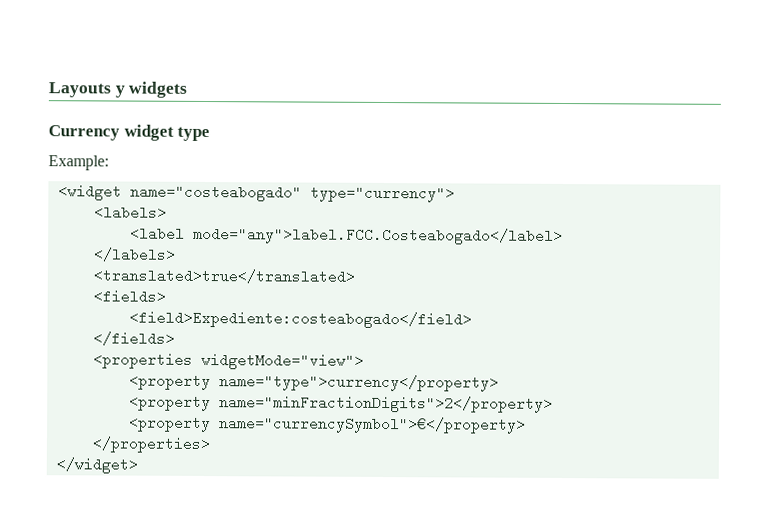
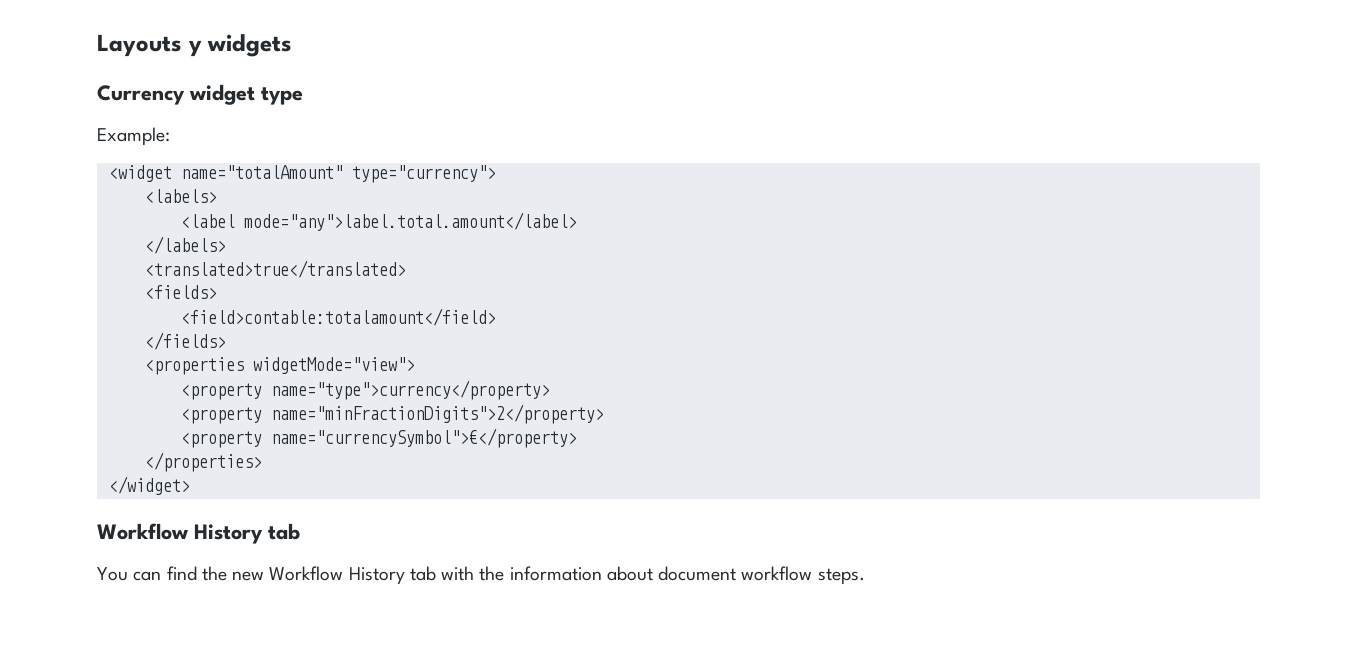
[129,184,302,202] name="costeabogado" -> [180,165,343,179] name="totalAmount"
[192,226,563,245] mode="any">label.FCC.Costeabogado</label> -> [243,212,577,231] mode="any">label.total.amount</label>
[128,310,472,329] <field>Expediente:costeabogado</field> -> [180,308,496,326] <field>contable:totalamount</field>
(138, 465) none -> [97,523,300,544] [97,566,865,585] // Workflow History tab // You can find the new Workflow History tab with the information about document workflow steps.

